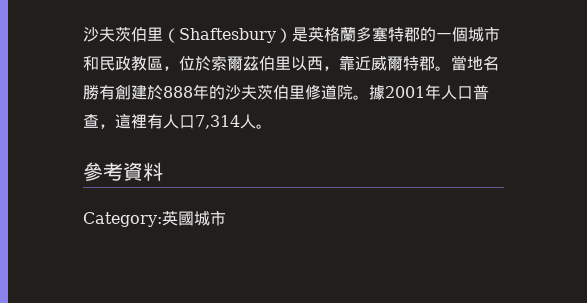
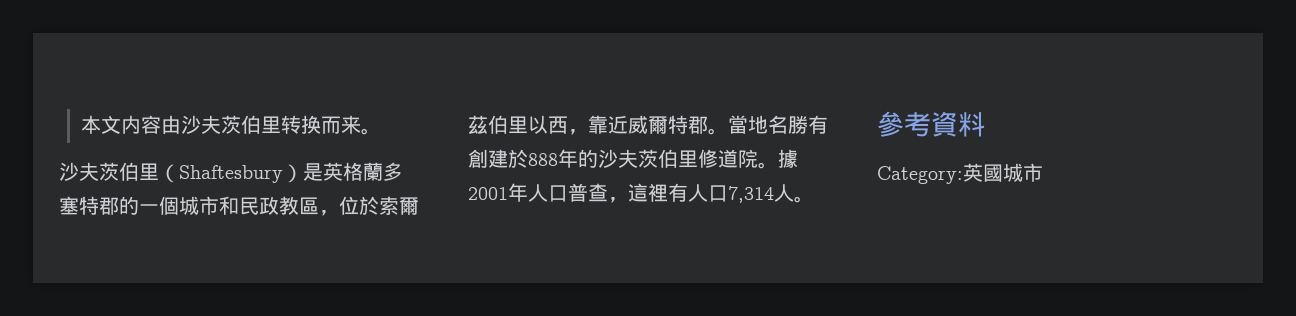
(83, 34) none -> [81,115,382,135] 本文内容由沙夫茨伯里转换而来。 //

